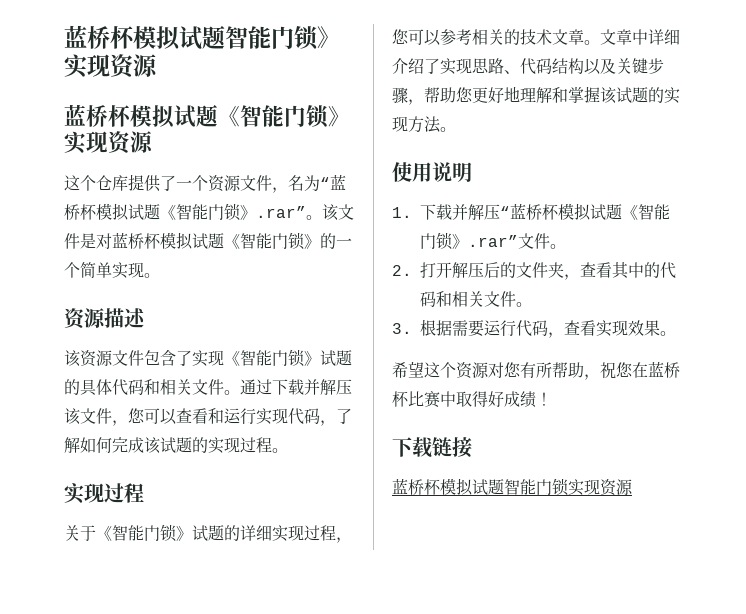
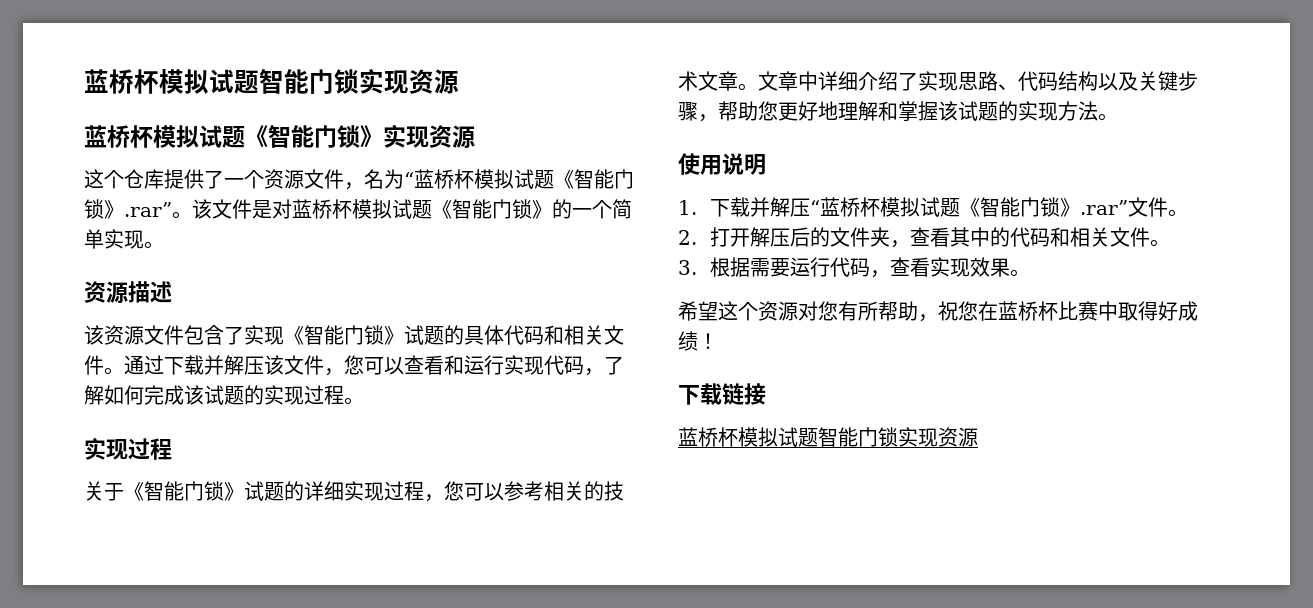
[64,25,340,50] 蓝桥杯模拟试题智能门锁》 -> [84,69,359,94] 蓝桥杯模拟试题智能门锁

